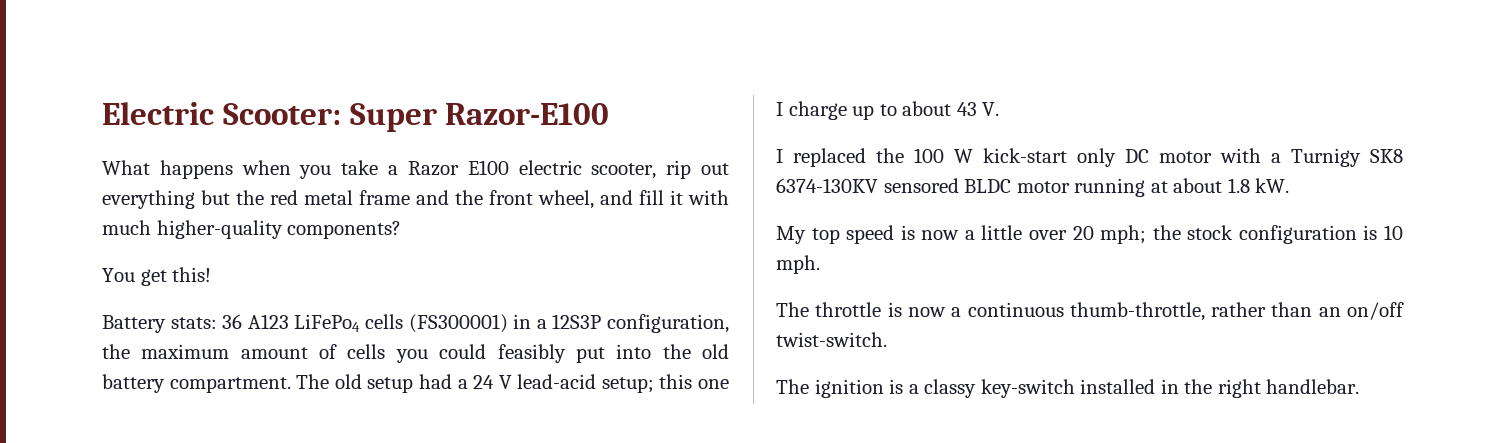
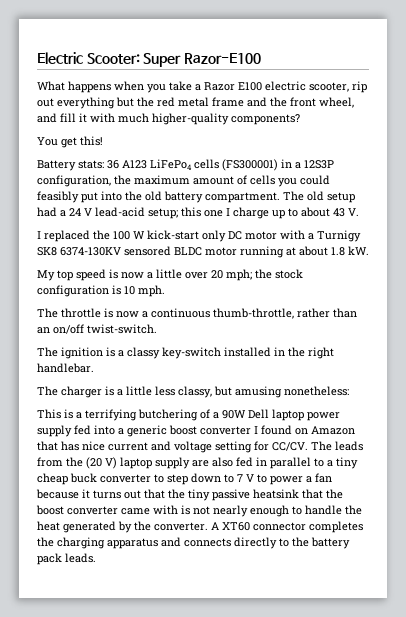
(1360, 386) none -> [37,386,349,398] [37,409,340,421] [37,425,355,437] [37,441,363,453] [37,457,358,469] [37,473,332,485] [36,489,343,501] [36,505,362,517] [37,521,363,533] [37,537,350,549] [37,553,96,565] // The charger is a little less classy, but amusing nonetheless: // This is a terrifying butchering of a 90W Dell laptop power supply fed into a generic boost converter I found on Amazon that has nice current and voltage setting for CC/CV. The leads from the (20 V) laptop supply are also fed in parallel to a tiny cheap buck converter to step down to 7 V to power a fan because it turns out that the tiny passive heatsink that the boost converter came with is not nearly enough to handle the heat generated by the converter. A XT60 connector completes the charging apparatus and connects directly to the battery pack leads.

